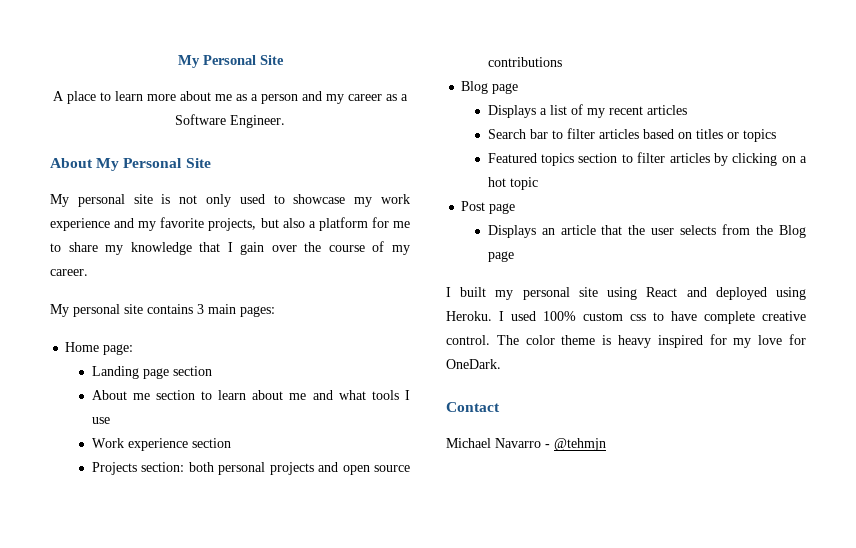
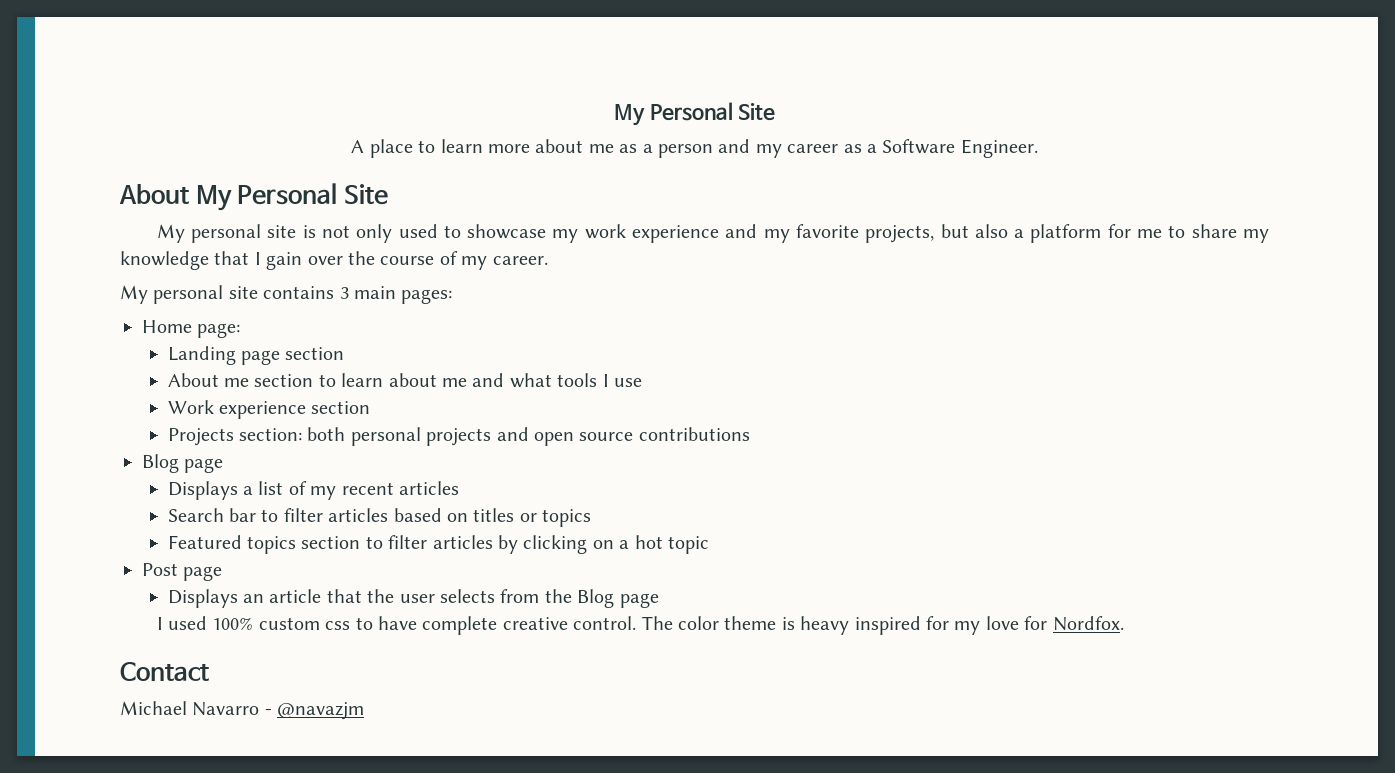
[460,287,806,300] [446,311,504,321] built my personal site using React and deployed using Heroku. I -> (163, 623) none
[446,359,501,369] OneDark. -> [1052,616,1124,631] Nordfox.
[554,438,606,451] @tehmjn -> [277,702,365,720] @navazjm

